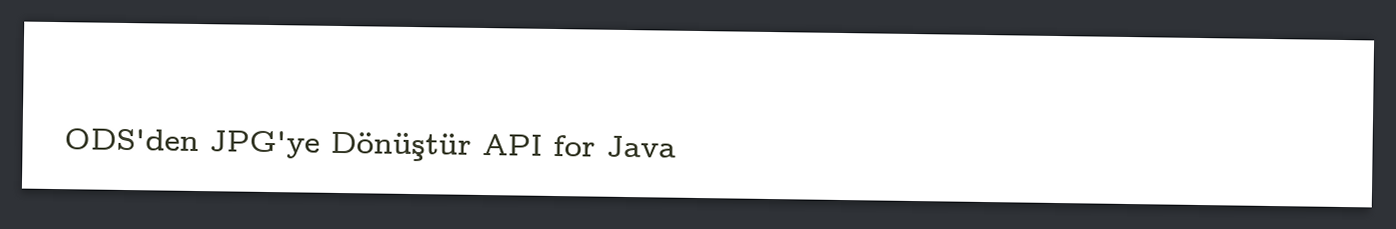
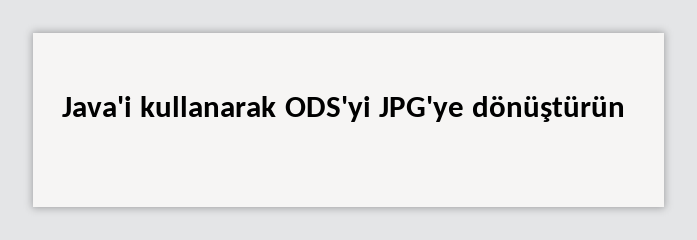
[64,128,676,162] ODS'den JPG'ye Dönüştür API for Java -> [62,96,626,122] Java'i kullanarak ODS'yi JPG'ye dönüştürün

